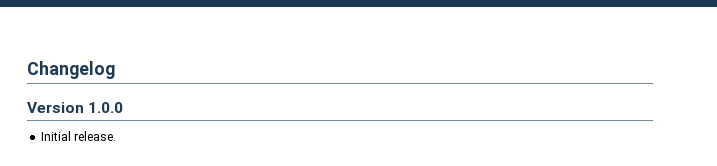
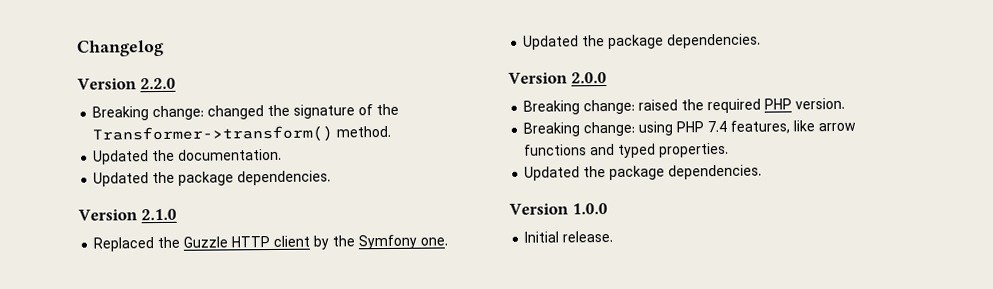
(115, 70) none -> [77,77,176,90] [92,103,400,121] [92,125,392,144] [93,148,283,165] [93,170,332,187] [78,208,177,221] [93,234,449,252] [523,33,762,50] [508,72,607,84] [523,97,846,115] [523,120,857,137] [524,142,730,158] [524,164,763,181] // Version 2.2.0 // Breaking change: changed the signature of the Transformer->transform() method. // Updated the documentation. // Updated the package dependencies. // Version 2.1.0 // Replaced the Guzzle HTTP client by the Symfony one. // Updated the package dependencies. // Version 2.0.0 // Breaking change: raised the required PHP version. // Breaking change: using PHP 7.4 features, like arrow functions and typed properties. // Updated the package dependencies.

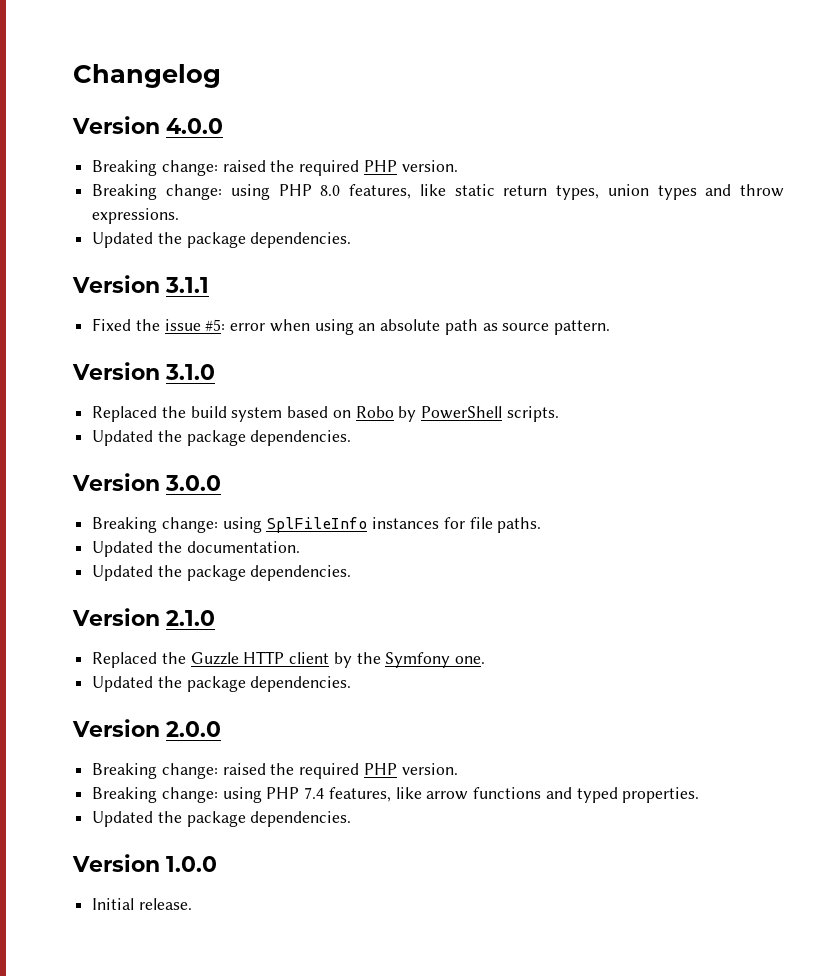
[139,77,176,90] [92,103,400,121] [92,125,392,144] 2.2.0 // Breaking change: changed the signature of the Transformer->transform() method. -> [166,118,223,134] [92,160,458,176] [92,184,784,200] [92,208,180,224] [92,232,352,248] [72,275,209,293] [92,318,610,335] [72,362,215,380] [92,406,559,422] [92,430,352,446] [72,473,221,491] [92,517,542,533] 4.0.0 // Breaking change: raised the required PHP version. // Breaking change: using PHP 8.0 features, like static return types, union types and throw expressions. // Updated the package dependencies. // Version 3.1.1 // Fixed the issue #5: error when using an absolute path as source pattern. // Version 3.1.0 // Replaced the build system based on Robo by PowerShell scripts. // Updated the package dependencies. // Version 3.0.0 // Breaking change: using SplFileInfo instances for file paths.

